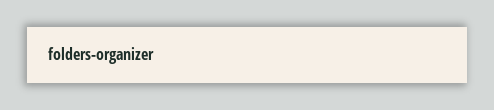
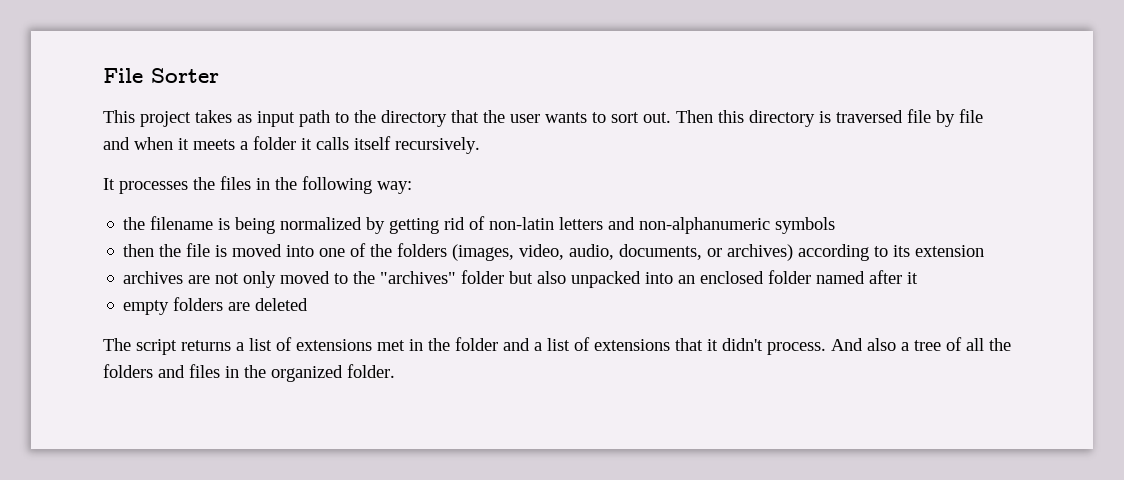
[48,47,154,64] folders-organizer -> [103,68,219,83] [103,109,983,127] [103,136,480,154] [103,176,412,194] [123,216,836,234] [123,243,985,261] [123,270,919,288] [123,297,309,315] [103,337,1011,355] [103,364,395,382] File Sorter // This project takes as input path to the directory that the user wants to sort out. Then this directory is traversed file by file and when it meets a folder it calls itself recursively. // It processes the files in the following way: // the filename is being normalized by getting rid of non-latin letters and non-alphanumeric symbols // then the file is moved into one of the folders (images, video, audio, documents, or archives) according to its extension // archives are not only moved to the "archives" folder but also unpacked into an enclosed folder named after it // empty folders are deleted // The script returns a list of extensions met in the folder and a list of extensions that it didn't process. And also a tree of all the folders and files in the organized folder.

